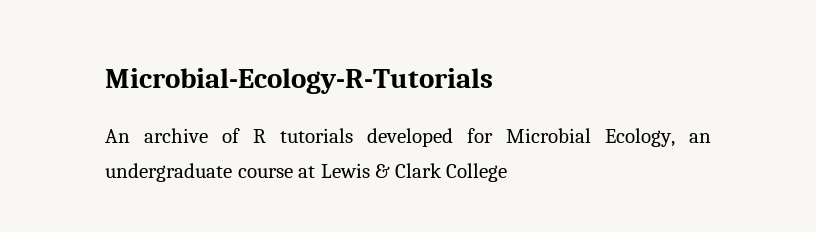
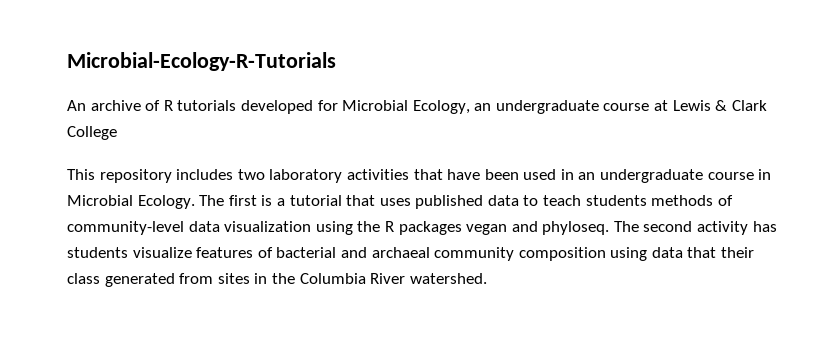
(508, 172) none -> [67,169,772,183] [67,195,733,209] [67,221,777,235] [67,247,755,261] [67,273,487,287] // This repository includes two laboratory activities that have been used in an undergraduate course in Microbial Ecology. The first is a tutorial that uses published data to teach students methods of community-level data visualization using the R packages vegan and phyloseq. The second activity has students visualize features of bacterial and archaeal community composition using data that their class generated from sites in the Columbia River watershed.

